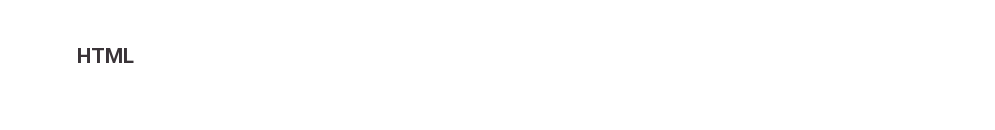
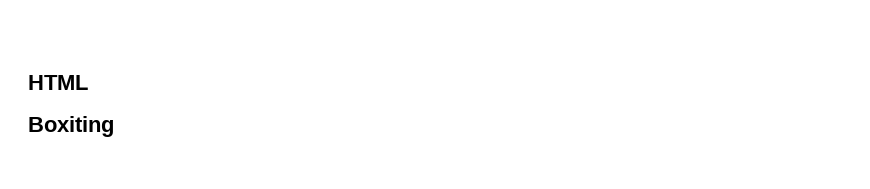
(134, 55) none -> [28,116,114,137] // Boxiting

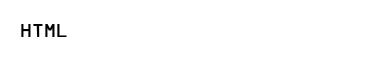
[28,116,114,137] // Boxiting -> (68, 30) none

